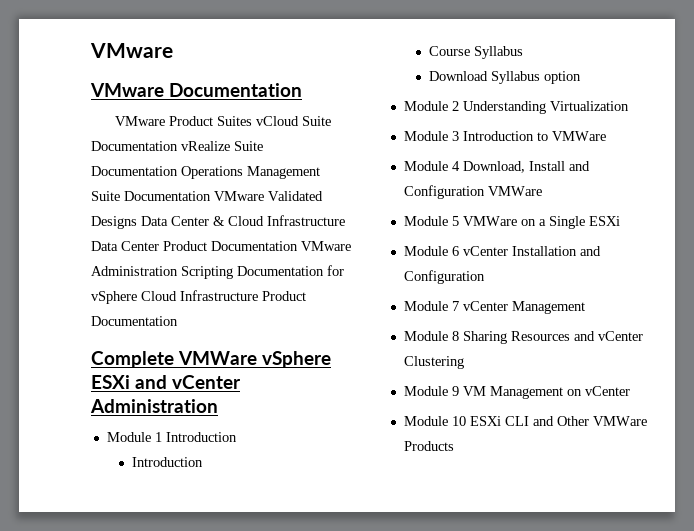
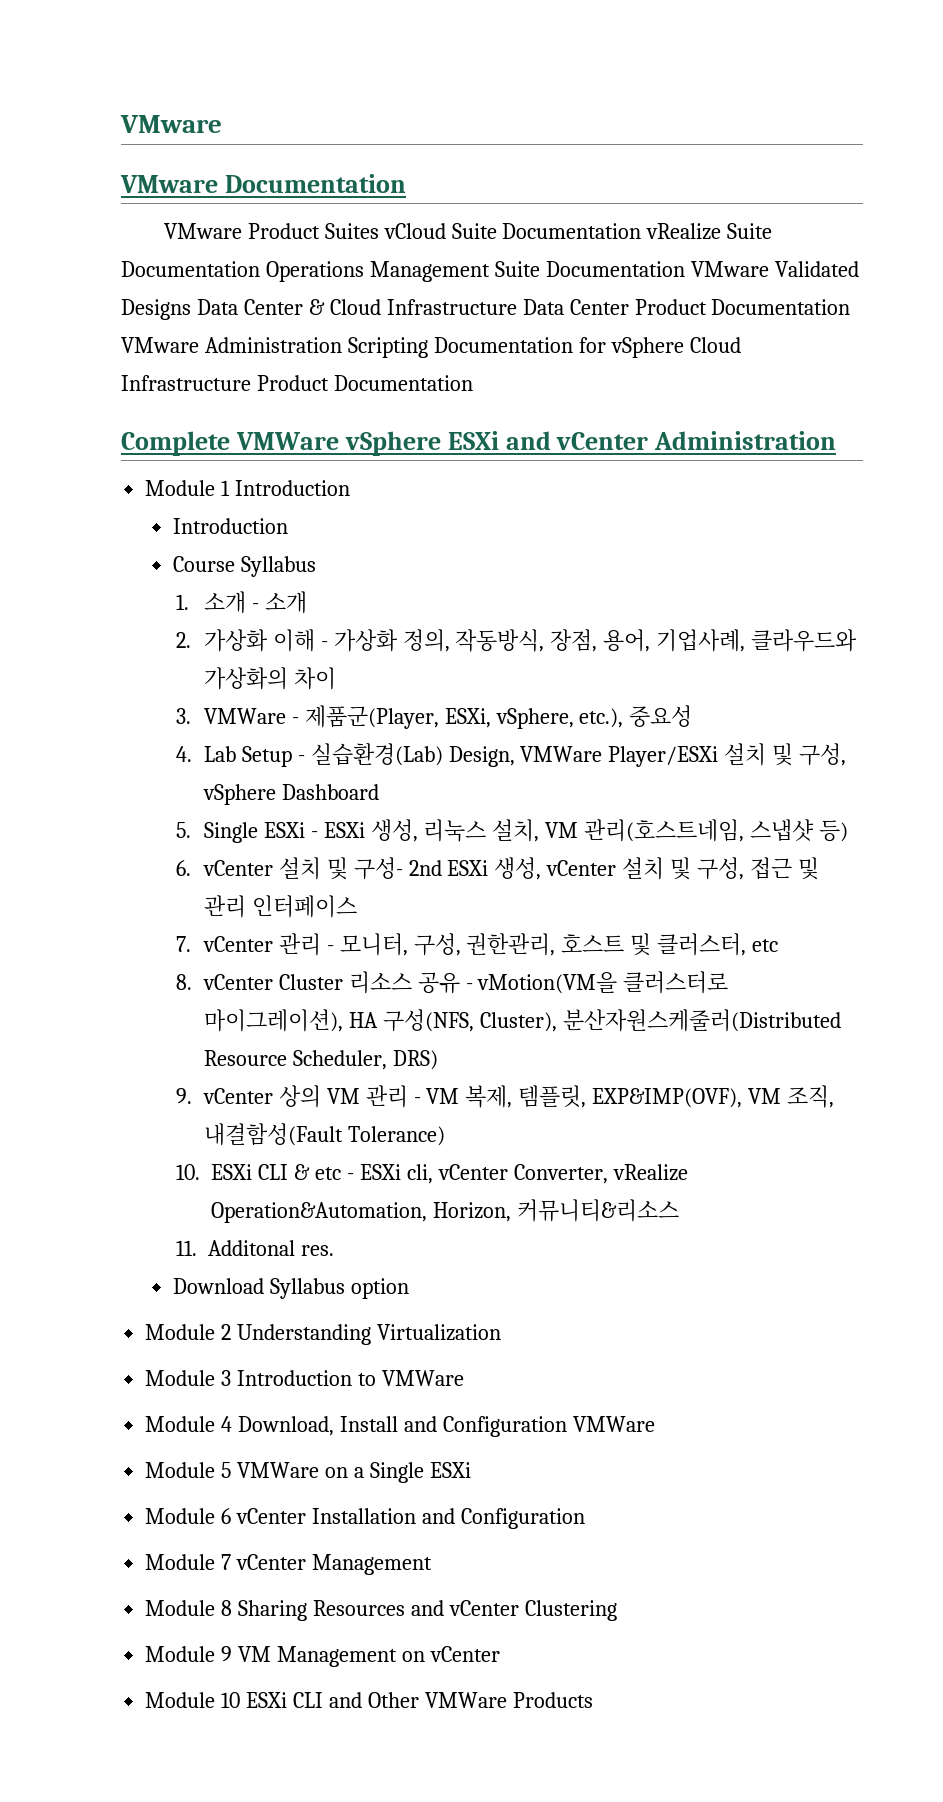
(524, 52) none -> [176,591,307,614] [176,629,858,652] [203,667,336,690] [176,705,693,729] [176,743,847,767] [202,784,379,805] [176,819,849,843] [176,857,820,880] [203,895,357,918] [176,933,779,956] [176,971,729,994] [203,1009,841,1032] [203,1050,438,1070] [176,1085,835,1108] [203,1123,445,1146] [176,1164,688,1184] [211,1199,680,1223] [176,1240,335,1256] // 1. 소개 - 소개 // 2. 가상화 이해 - 가상화 정의, 작동방식, 장점, 용어, 기업사례, 클라우드와 가상화의 차이 // 3. VMWare - 제품군(Player, ESXi, vSphere, etc.), 중요성 // 4. Lab Setup - 실습환경(Lab) Design, VMWare Player/ESXi 설치 및 구성, vSphere Dashboard // 5. Single ESXi - ESXi 생성, 리눅스 설치, VM 관리(호스트네임, 스냅샷 등) // 6. vCenter 설치 및 구성- 2nd ESXi 생성, vCenter 설치 및 구성, 접근 및 관리 인터페이스 // 7. vCenter 관리 - 모니터, 구성, 권한관리, 호스트 및 클러스터, etc // 8. vCenter Cluster 리소스 공유 - vMotion(VM을 클러스터로 마이그레이션), HA 구성(NFS, Cluster), 분산자원스케줄러(Distributed Resource Scheduler, DRS) // 9. vCenter 상의 VM 관리 - VM 복제, 템플릿, EXP&IMP(OVF), VM 조직, 내결함성(Fault Tolerance) // 10. ESXi CLI & etc - ESXi cli, vCenter Converter, vRealize Operation&Automation, Horizon, 커뮤니티&리소스 // 11. Additonal res.

